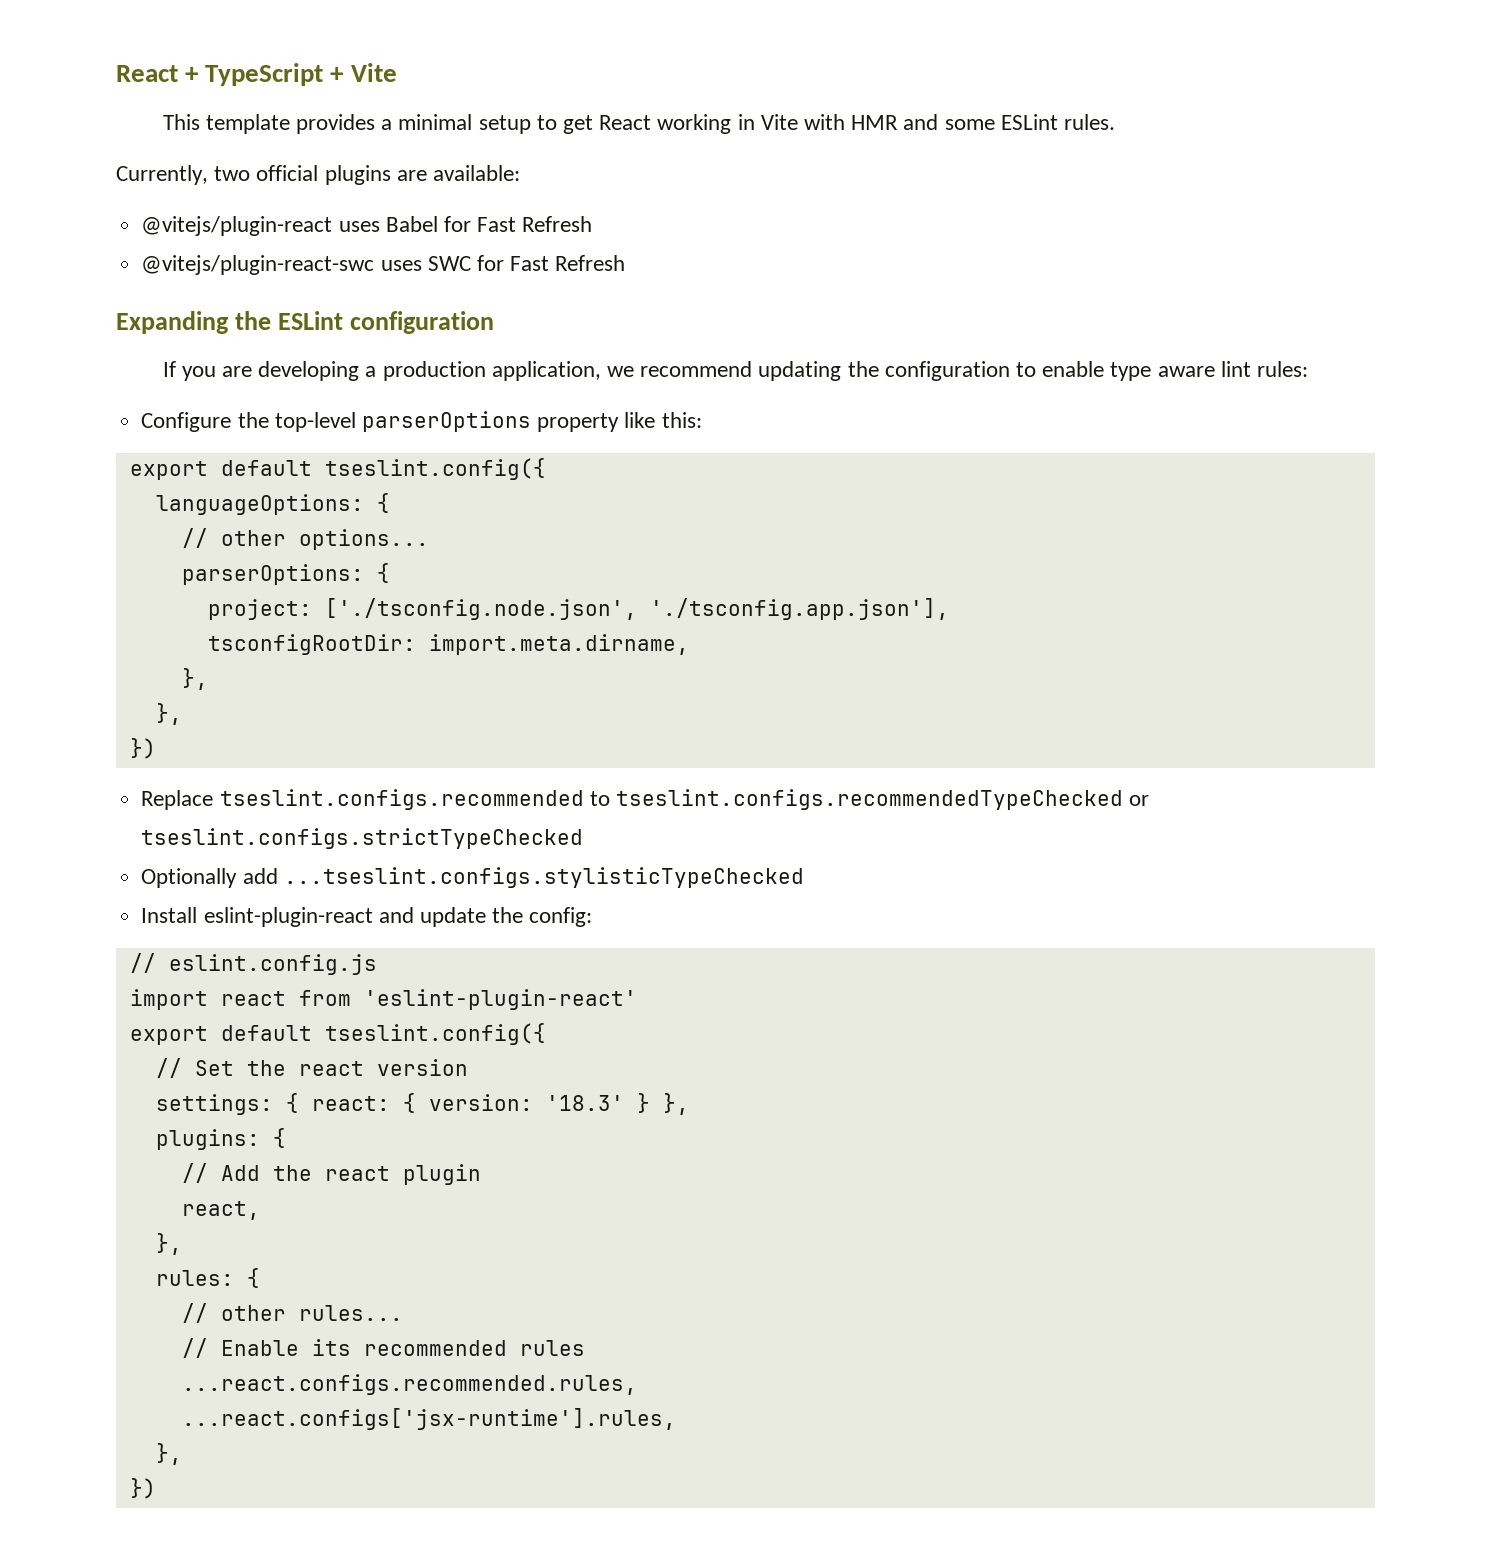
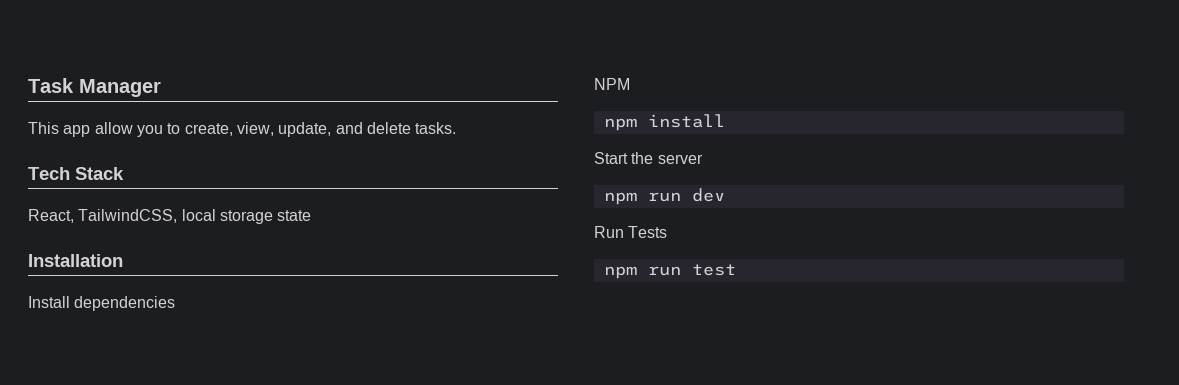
[116,63,397,86] [162,114,1116,134] [116,165,521,185] [141,216,593,236] [141,255,626,275] [116,311,494,334] [162,361,1309,381] [141,411,702,432] [129,458,546,480] [155,493,390,515] [181,528,429,550] [181,563,390,585] [207,598,949,620] [207,634,689,655] [181,668,208,690] [155,703,182,725] [129,738,156,759] [141,789,1150,810] [141,828,584,849] [141,867,804,888] [141,907,593,927] [129,953,377,975] [129,989,637,1010] [129,1023,546,1045] [155,1058,468,1078] [155,1093,689,1115] [155,1128,286,1150] [181,1163,481,1185] [181,1201,260,1220] [155,1233,182,1255] [155,1268,260,1288] [181,1303,403,1323] [181,1338,585,1358] [181,1374,637,1395] [181,1408,676,1430] [155,1443,182,1465] [129,1478,156,1499] React + TypeScript + Vite // This template provides a minimal setup to get React working in Vite with HMR and some ESLint rules. // Currently, two official plugins are available: // @vitejs/plugin-react uses Babel for Fast Refresh // @vitejs/plugin-react-swc uses SWC for Fast Refresh // Expanding the ESLint configuration // If you are developing a production application, we recommend updating the configuration to enable type aware lint rules: // Configure the top-level parserOptions property like this: // export default tseslint.config({ // languageOptions: { // // other options... // parserOptions: { // project: ['./tsconfig.node.json', './tsconfig.app.json'], // tsconfigRootDir: import.meta.dirname, // }, // }, // }) // Replace tseslint.configs.recommended to tseslint.configs.recommendedTypeChecked or tseslint.configs.strictTypeChecked // Optionally add ...tseslint.configs.stylisticTypeChecked // Install eslint-plugin-react and update the config: // // eslint.config.js // import react from 'eslint-plugin-react' // export default tseslint.config({ // // Set the react version // settings: { react: { version: '18.3' } }, // plugins: { // // Add the react plugin // react, // }, // rules: { // // other rules... // // Enable its recommended rules // ...react.configs.recommended.rules, // ...react.configs['jsx-runtime'].rules, // }, // }) -> [28,78,161,97] [28,122,457,137] [28,167,124,180] [28,209,312,224] [28,254,123,267] [28,296,176,311] [594,78,630,90] [603,114,725,131] [594,152,703,164] [603,188,725,205] [594,226,668,238] [603,264,736,279] Task Manager // This app allow you to create, view, update, and delete tasks. // Tech Stack // React, TailwindCSS, local storage state // Installation // Install dependencies // NPM // npm install // Start the server // npm run dev // Run Tests // npm run test

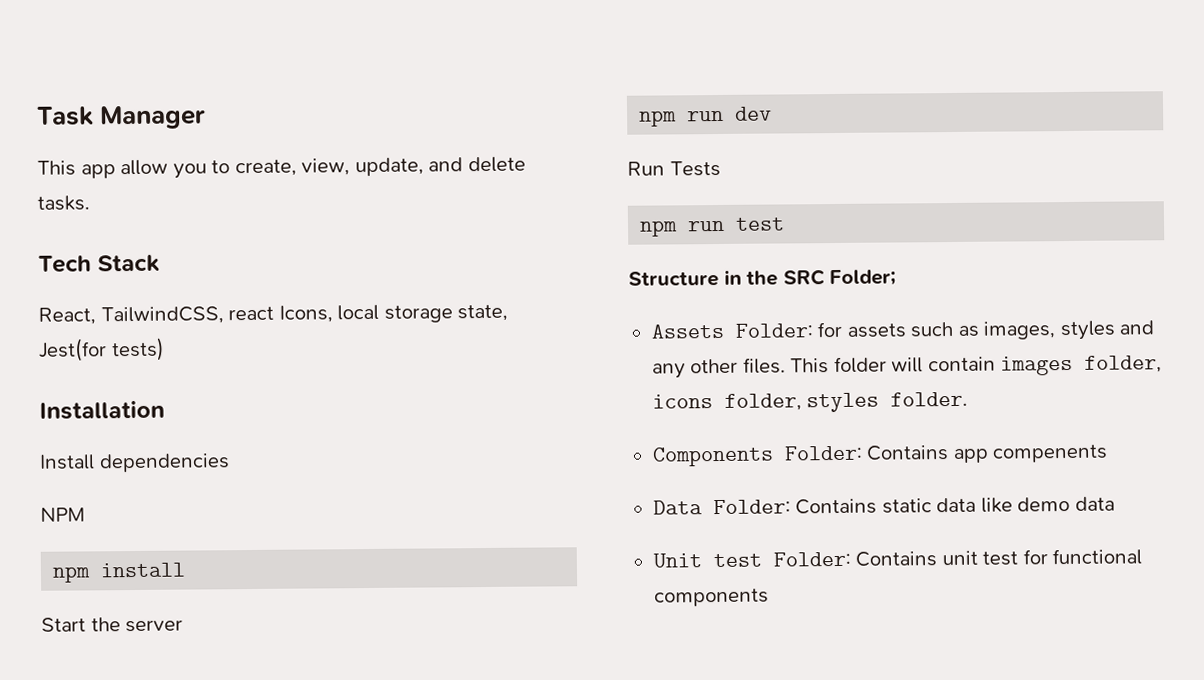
[181,209,312,224] local storage state -> [228,304,509,323] [38,337,165,362] react Icons, local storage state, Jest(for tests)
(736, 270) none -> [628,269,897,287] [650,320,1155,341] [651,355,1163,379] [651,391,969,413] [651,444,1109,467] [652,496,1115,515] [652,548,1143,568] [653,588,769,607] // Structure in the SRC Folder; // Assets Folder: for assets such as images, styles and any other files. This folder will contain images folder, icons folder, styles folder. // Components Folder: Contains app compenents // Data Folder: Contains static data like demo data // Unit test Folder: Contains unit test for functional components

